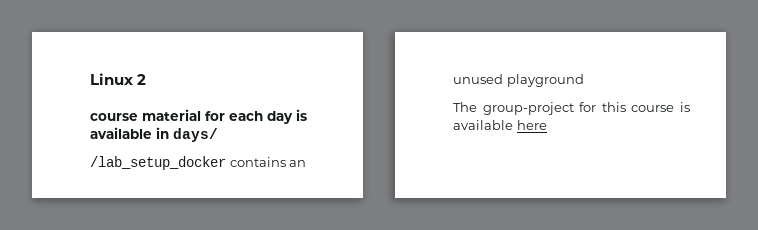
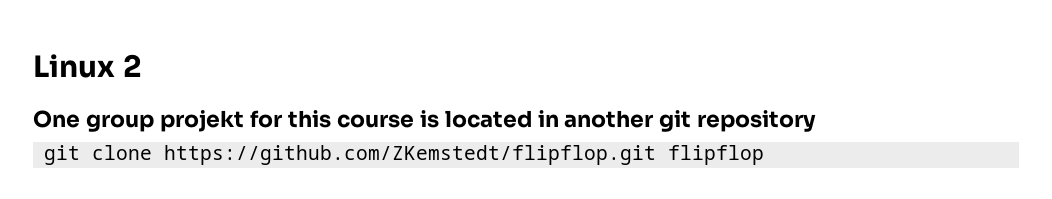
[90,109,307,124] [90,127,218,142] [90,156,307,170] [453,74,584,87] [453,102,690,115] [453,120,547,130] course material for each day is available in days/ // /lab_setup_docker contains an unused playground // The group-project for this course is available here -> [33,110,817,132] [44,145,765,165] One group projekt for this course is located in another git repository // git clone https://github.com/ZKemstedt/flipflop.git flipflop

